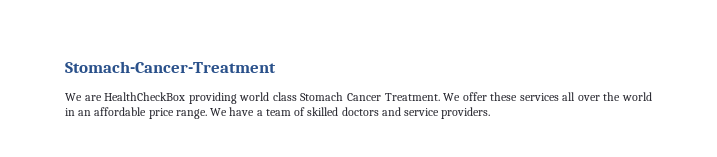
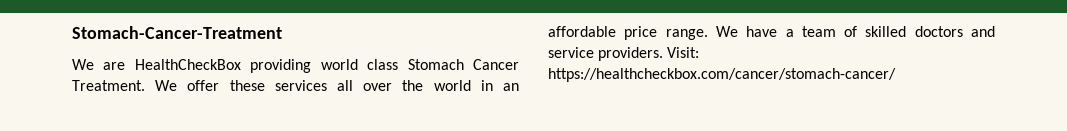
(491, 113) none -> [667,47,700,58] [548,68,896,82] Visit: https://healthcheckbox.com/cancer/stomach-cancer/

